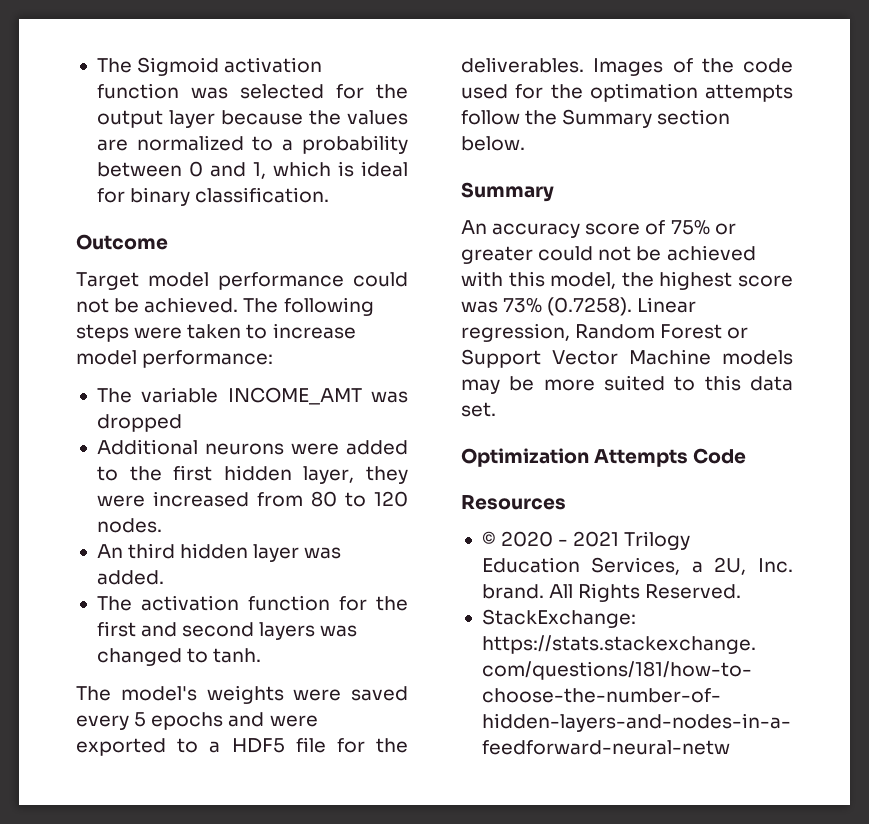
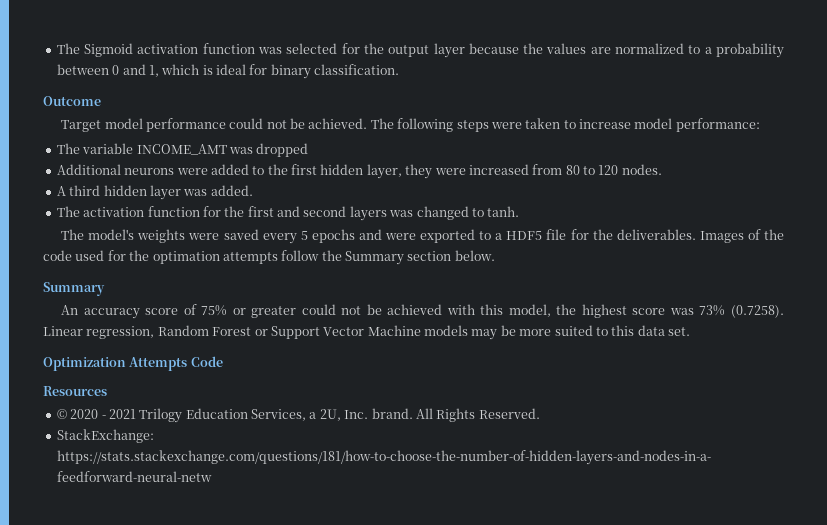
[96,544,123,558] An -> [56,186,66,196] A

